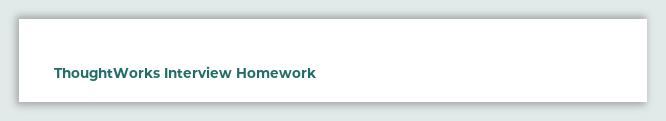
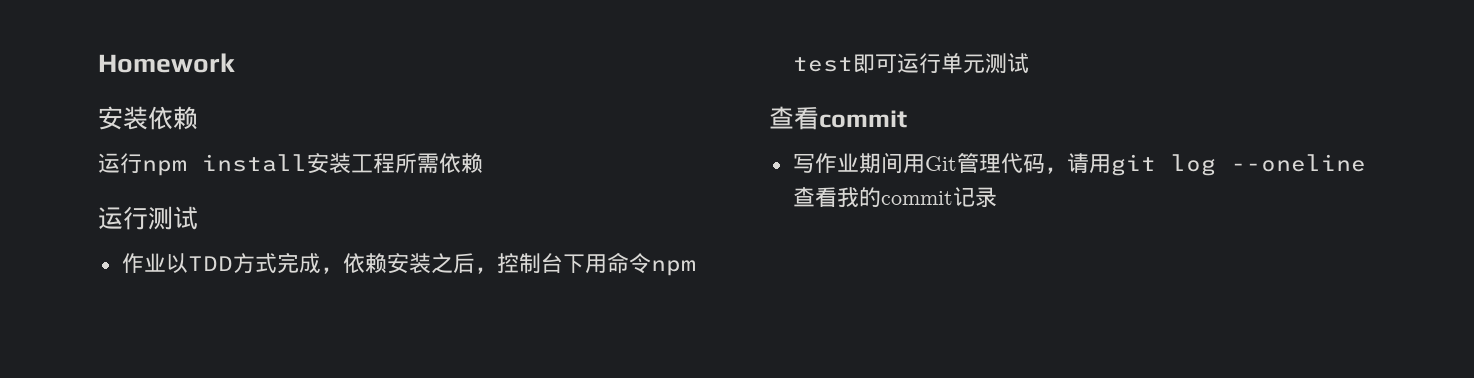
[54,66,232,81] ThoughtWorks Interview -> (98, 63) none
(316, 73) none -> [98,106,198,130] [98,153,483,176] [98,206,198,230] [121,252,696,276] [792,53,1029,74] [769,106,907,130] [792,152,1366,176] [792,187,997,208] // 安装依赖 // 运行npm install安装工程所需依赖 // 运行测试 // 作业以TDD方式完成，依赖安装之后，控制台下用命令npm test即可运行单元测试 // 查看commit // 写作业期间用Git管理代码，请用git log --oneline查看我的commit记录

